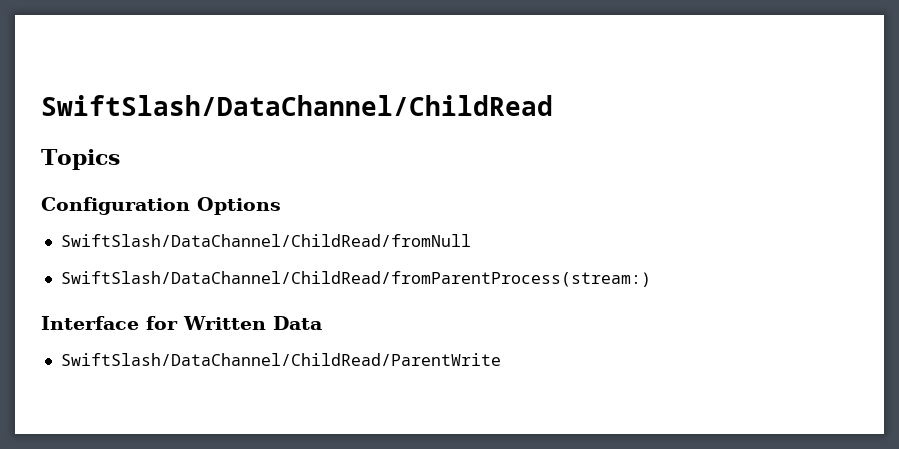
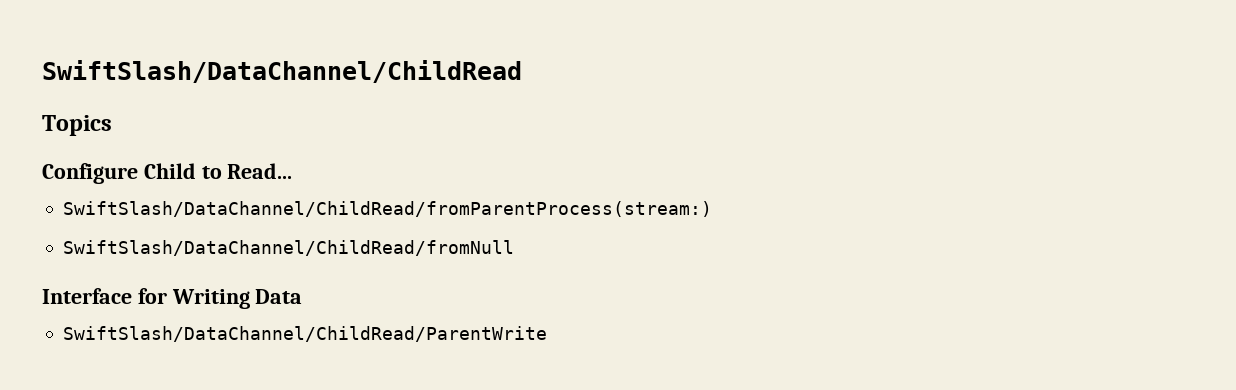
[41,197,281,215] Configuration Options -> [42,163,293,184] [62,201,712,217] Configure Child to Read... // SwiftSlash/DataChannel/ChildRead/fromParentProcess(stream:)
[60,271,651,287] // SwiftSlash/DataChannel/ChildRead/fromParentProcess(stream:) -> (514, 248) none
[183,316,266,330] Written -> [171,289,250,309] Writing

